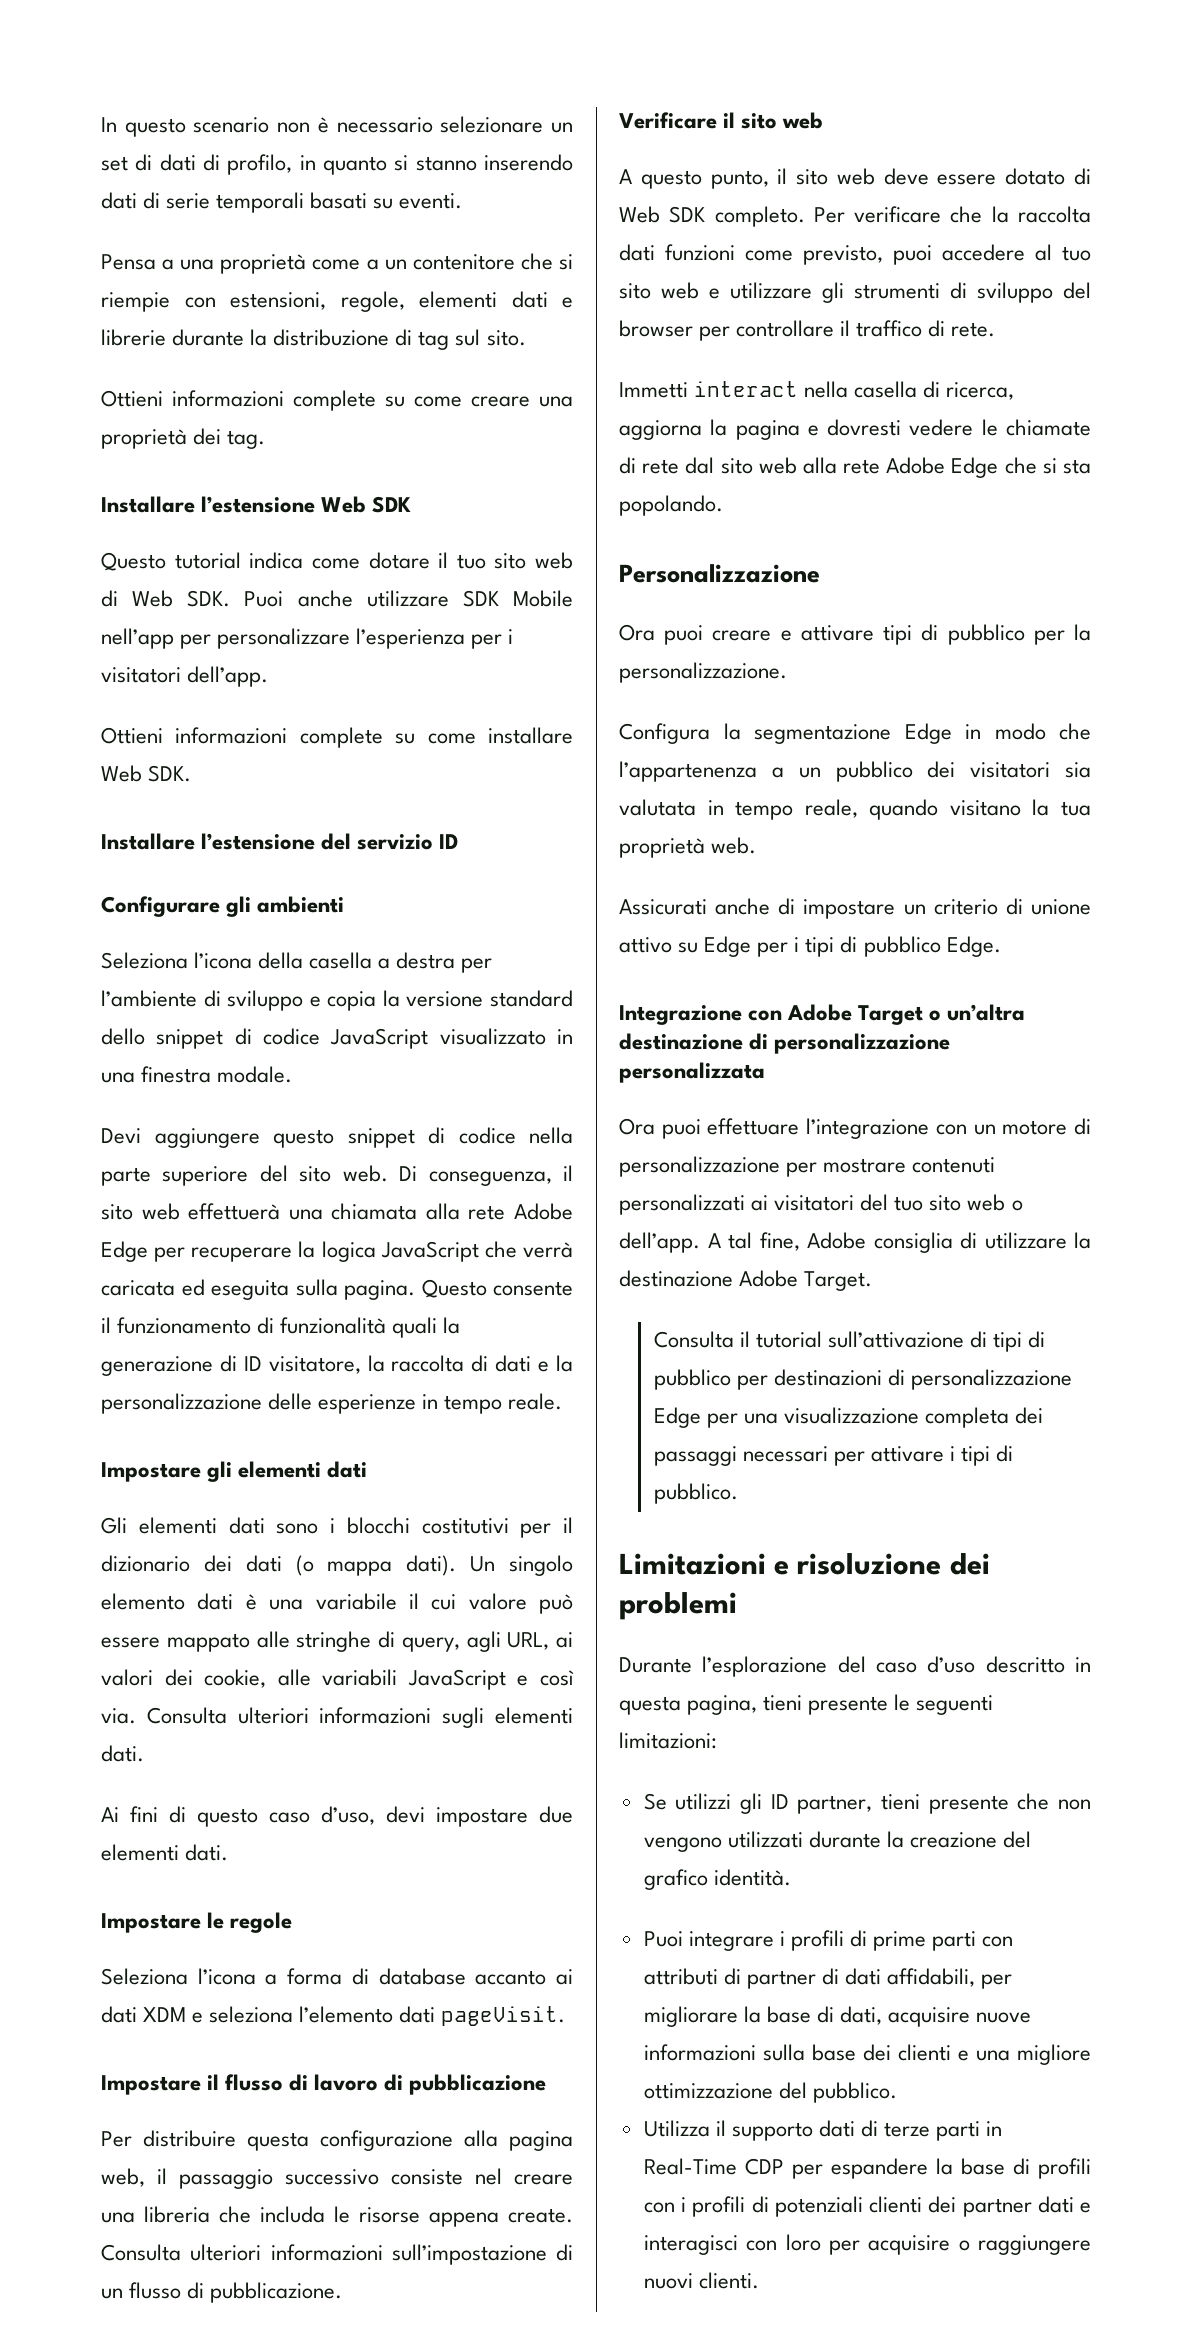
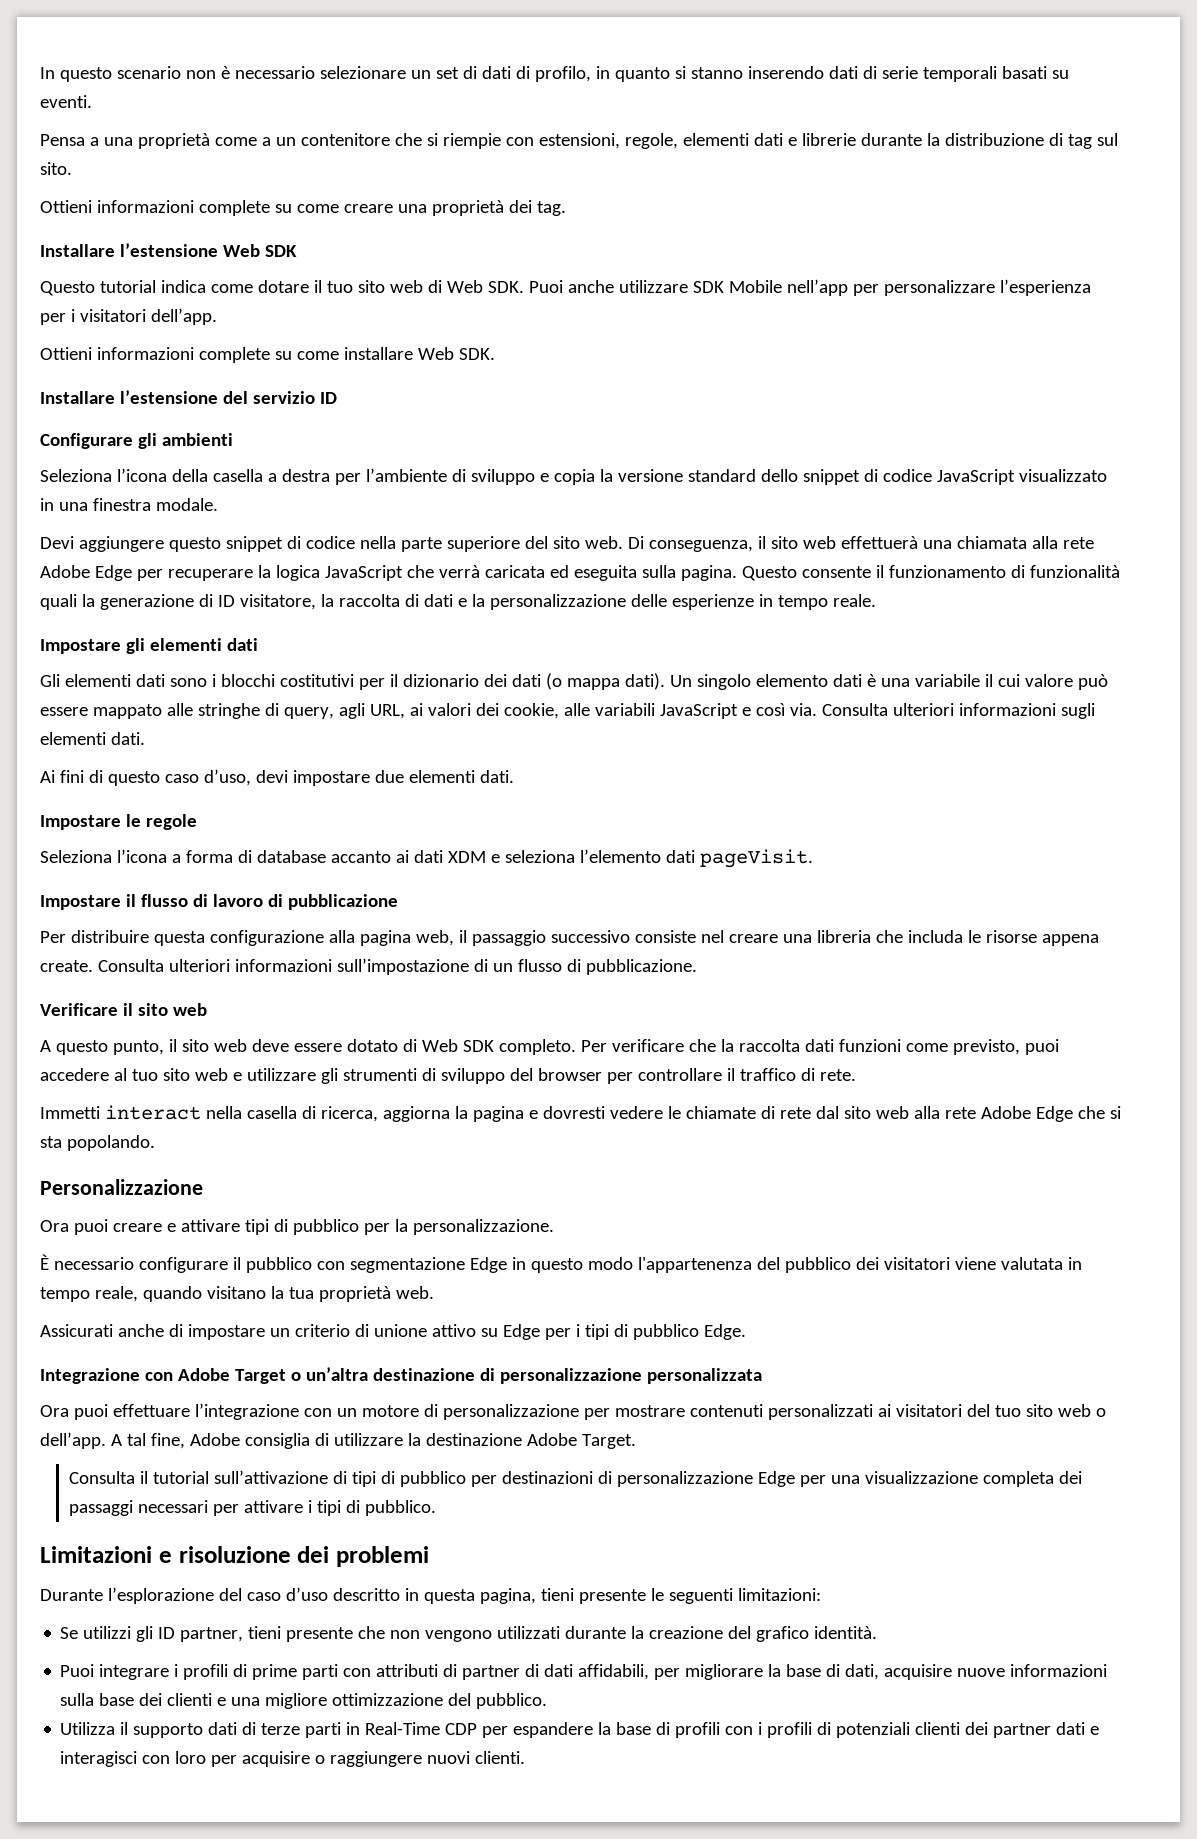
[619,723,1091,744] [619,761,821,782] Configura la segmentazione Edge in modo che l’appartenenza a un -> [40,1254,780,1273] È necessario configurare il pubblico con segmentazione Edge in questo modo l'appartenenza del
[1065,762,1091,778] sia -> [954,1257,996,1270] viene

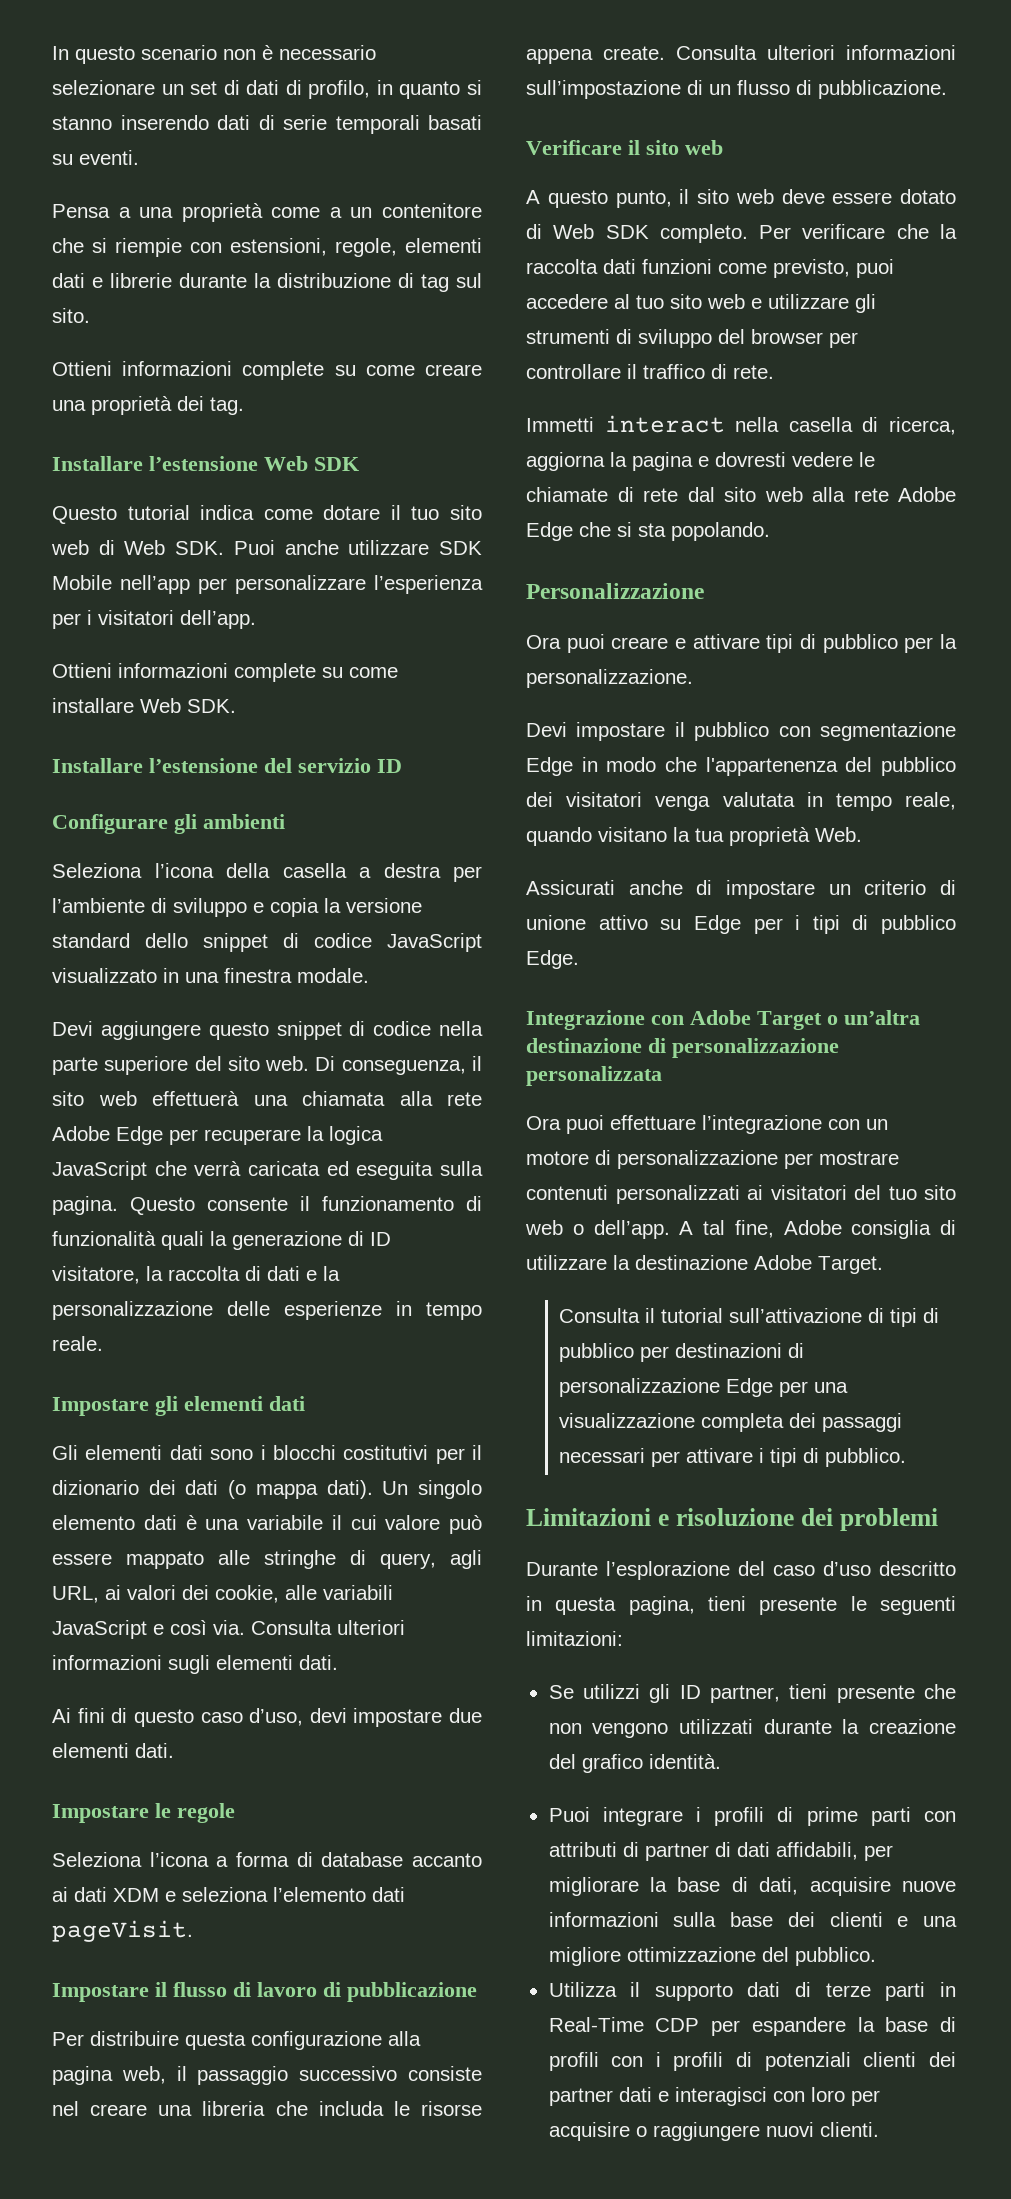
[40,1254,228,1273] È necessario configurare -> [526,722,666,741] Devi impostare
[530,1257,633,1273] questo modo -> [606,757,697,772] modo che
[954,1257,996,1270] viene -> [655,796,711,811] venga
[395,1286,434,1299] web. -> [815,827,862,842] Web.

